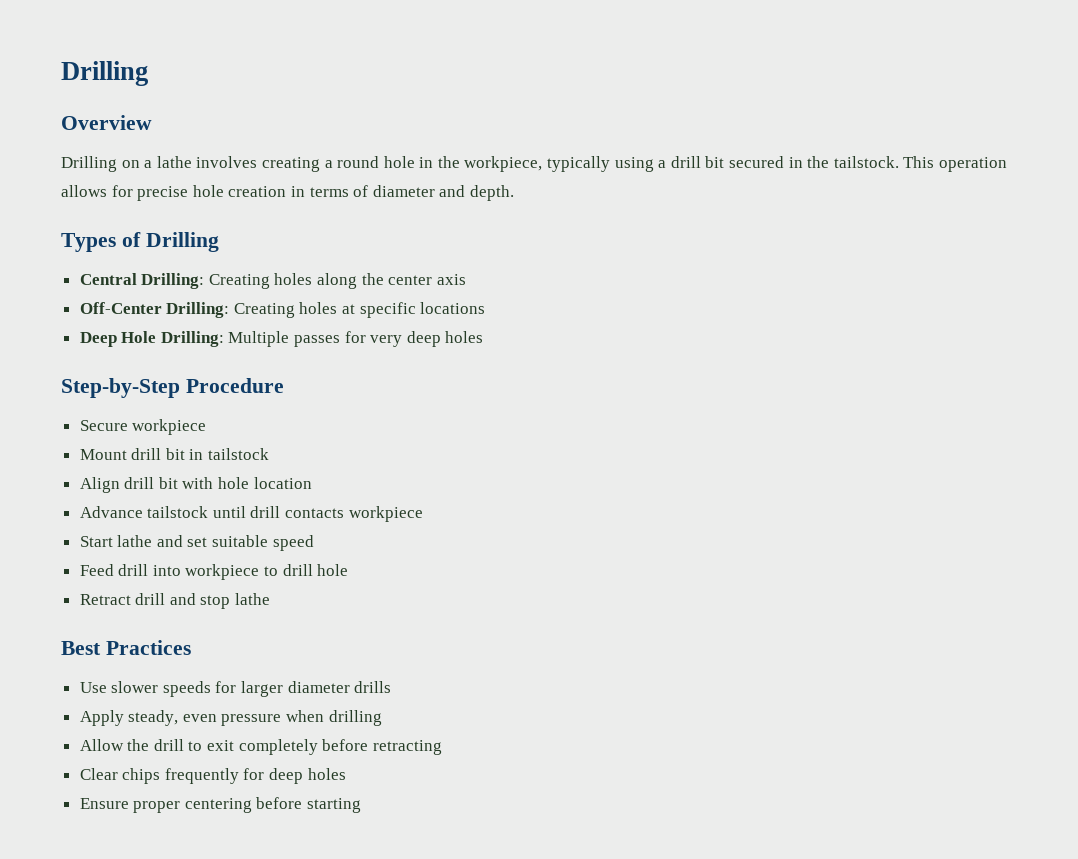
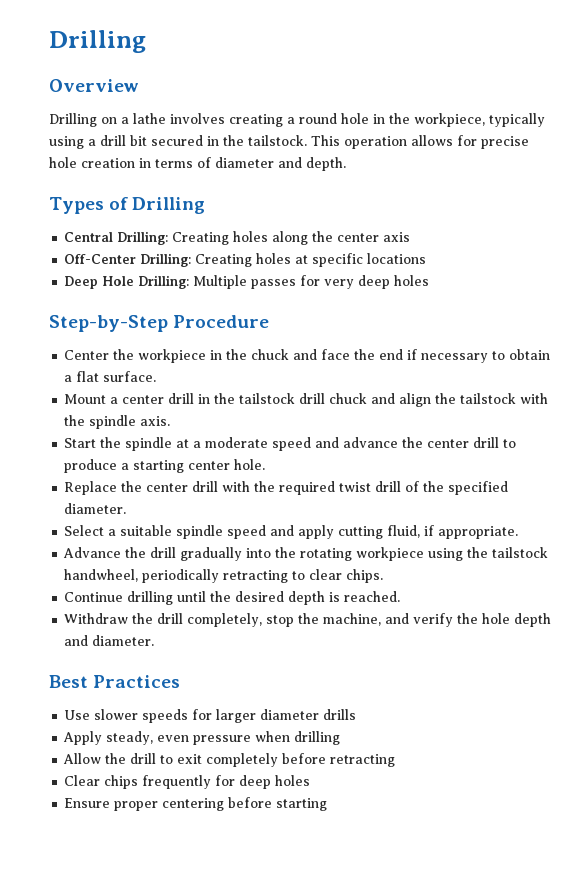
[79,419,207,435] [79,448,270,460] [79,477,312,493] [79,506,423,522] [79,535,314,551] [79,564,349,580] [79,593,271,609] Secure workpiece // Mount drill bit in tailstock // Align drill bit with hole location // Advance tailstock until drill contacts workpiece // Start lathe and set suitable speed // Feed drill into workpiece to drill hole // Retract drill and stop lathe -> [64,349,551,363] [64,371,157,382] [64,393,549,407] [64,415,171,429] [64,437,517,451] [64,459,266,473] [64,481,509,495] [64,503,127,514] [64,525,519,539] [63,547,549,561] [64,569,384,583] [64,591,401,605] [64,613,552,627] [64,635,155,646] Center the workpiece in the chuck and face the end if necessary to obtain a flat surface. // Mount a center drill in the tailstock drill chuck and align the tailstock with the spindle axis. // Start the spindle at a moderate speed and advance the center drill to produce a starting center hole. // Replace the center drill with the required twist drill of the specified diameter. // Select a suitable spindle speed and apply cutting fluid, if appropriate. // Advance the drill gradually into the rotating workpiece using the tailstock handwheel, periodically retracting to clear chips. // Continue drilling until the desired depth is reached. // Withdraw the drill completely, stop the machine, and verify the hole depth and diameter.

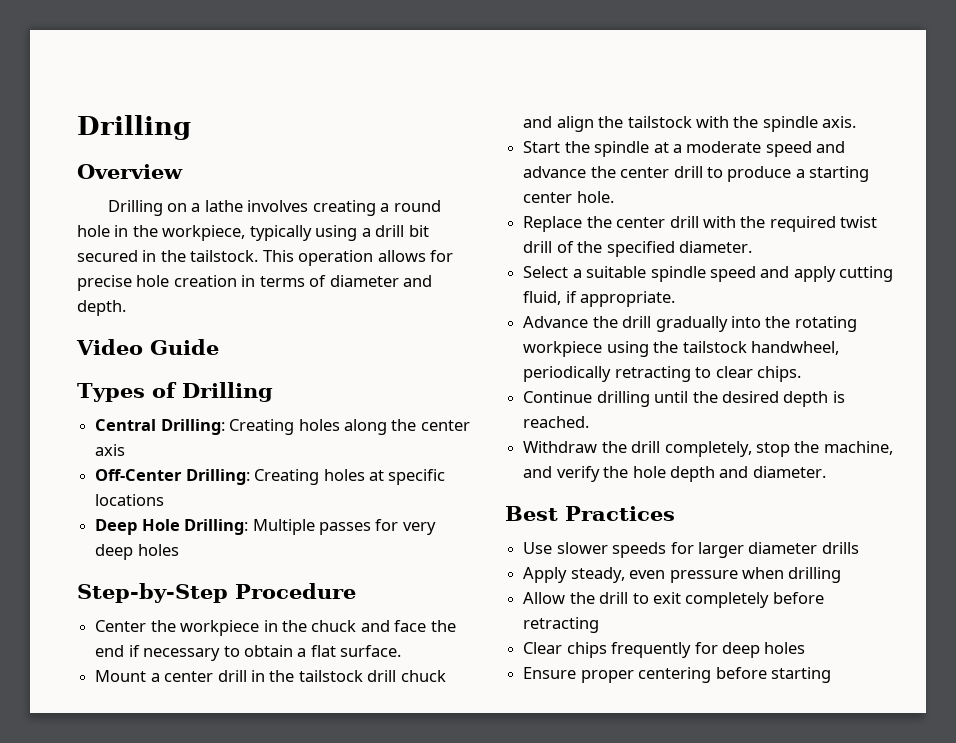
(346, 164) none -> [76,339,219,355] // Video Guide

